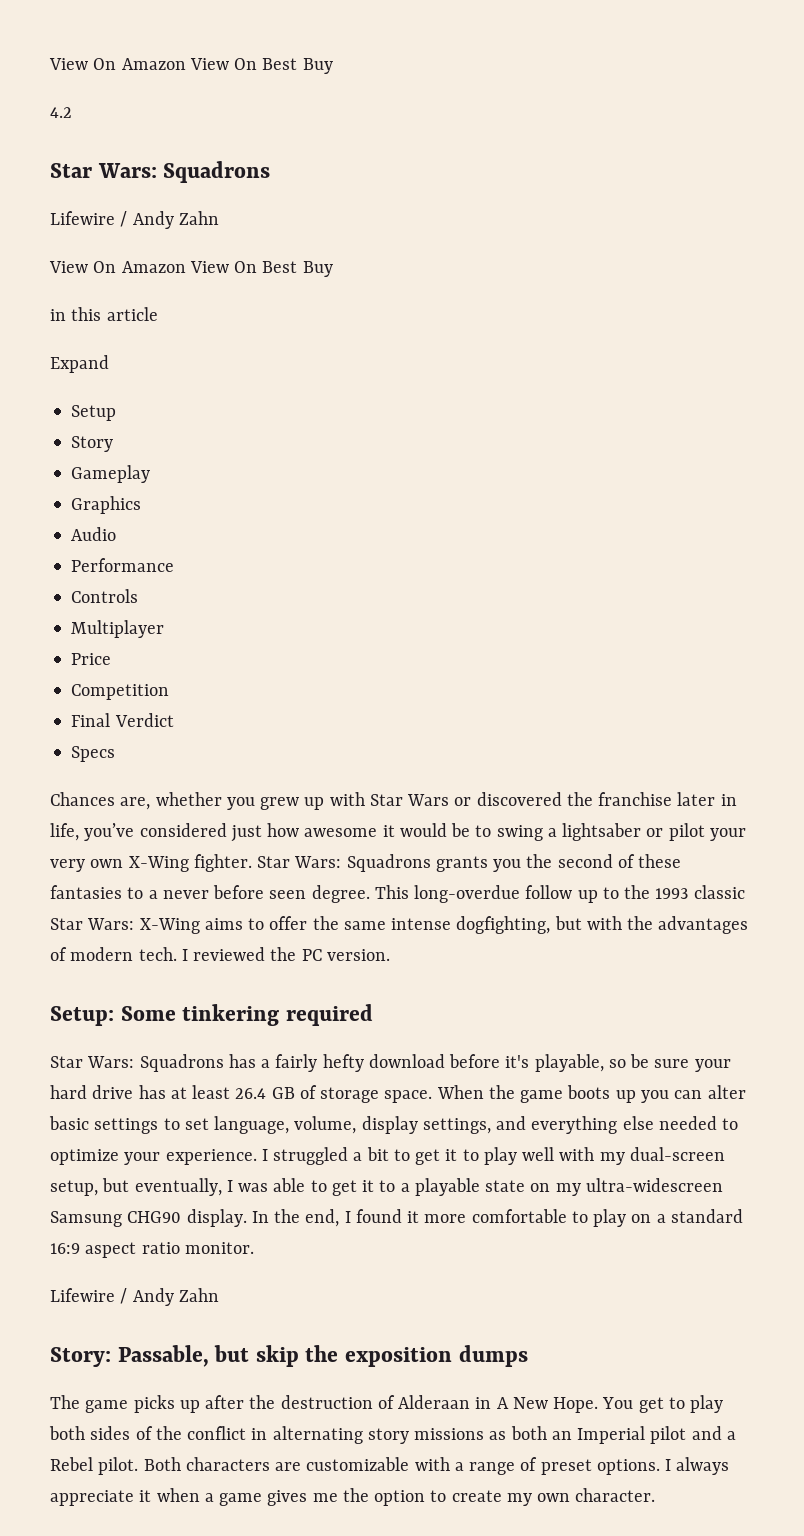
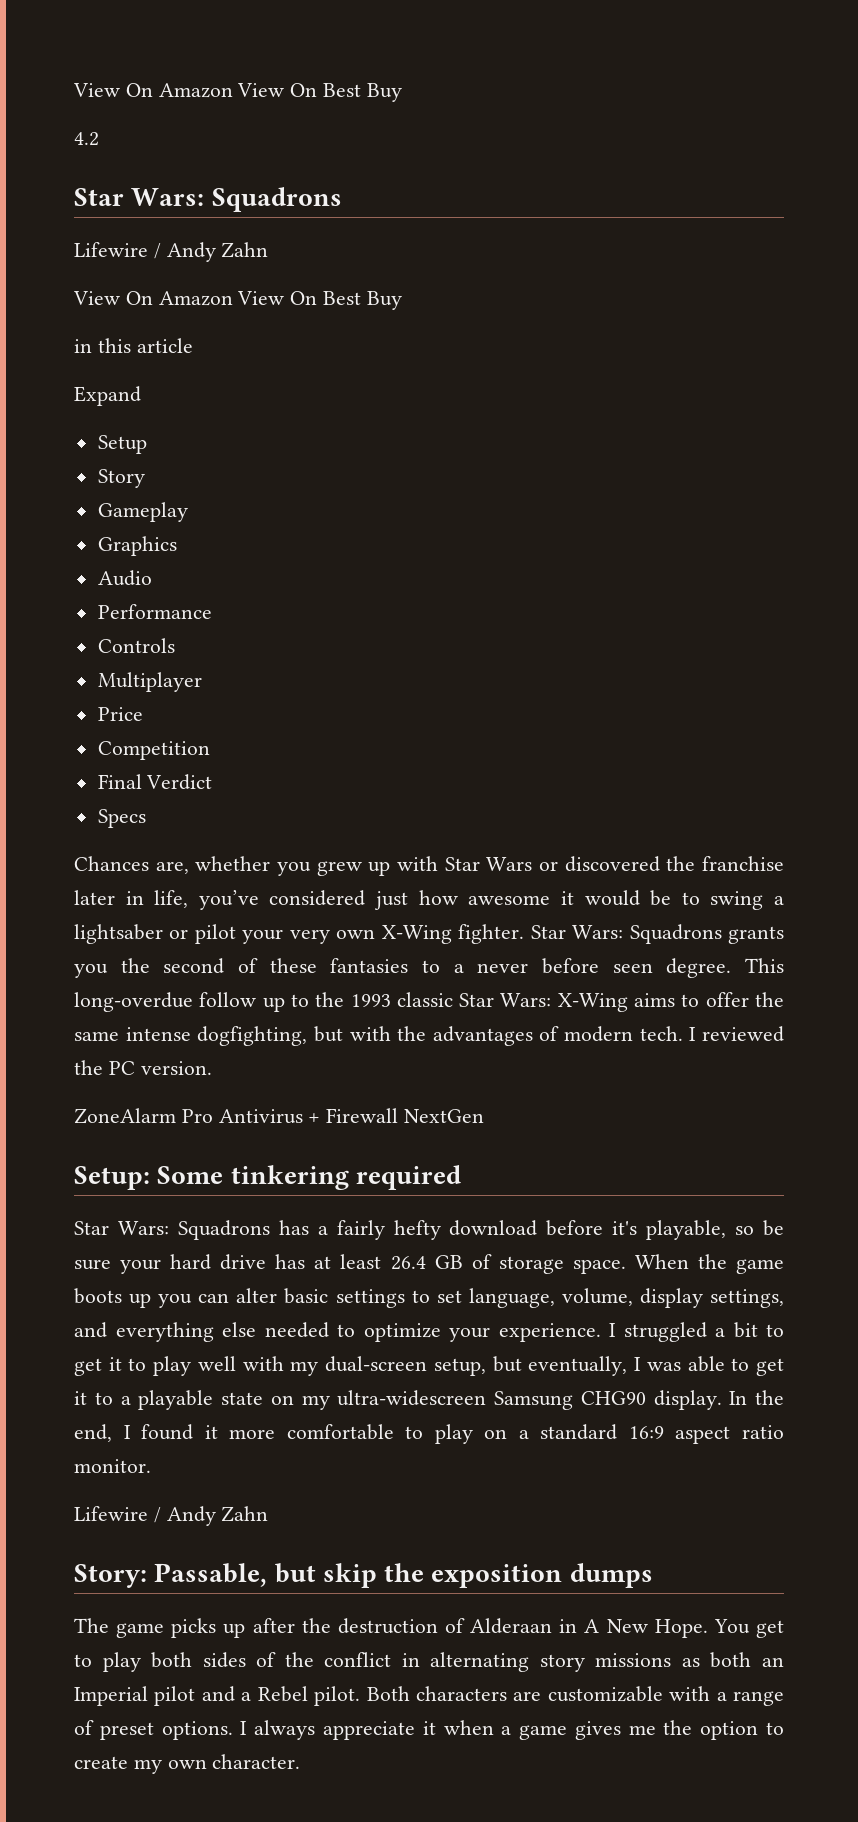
(390, 955) none -> [74,1108,485,1124] // ZoneAlarm Pro Antivirus + Firewall NextGen

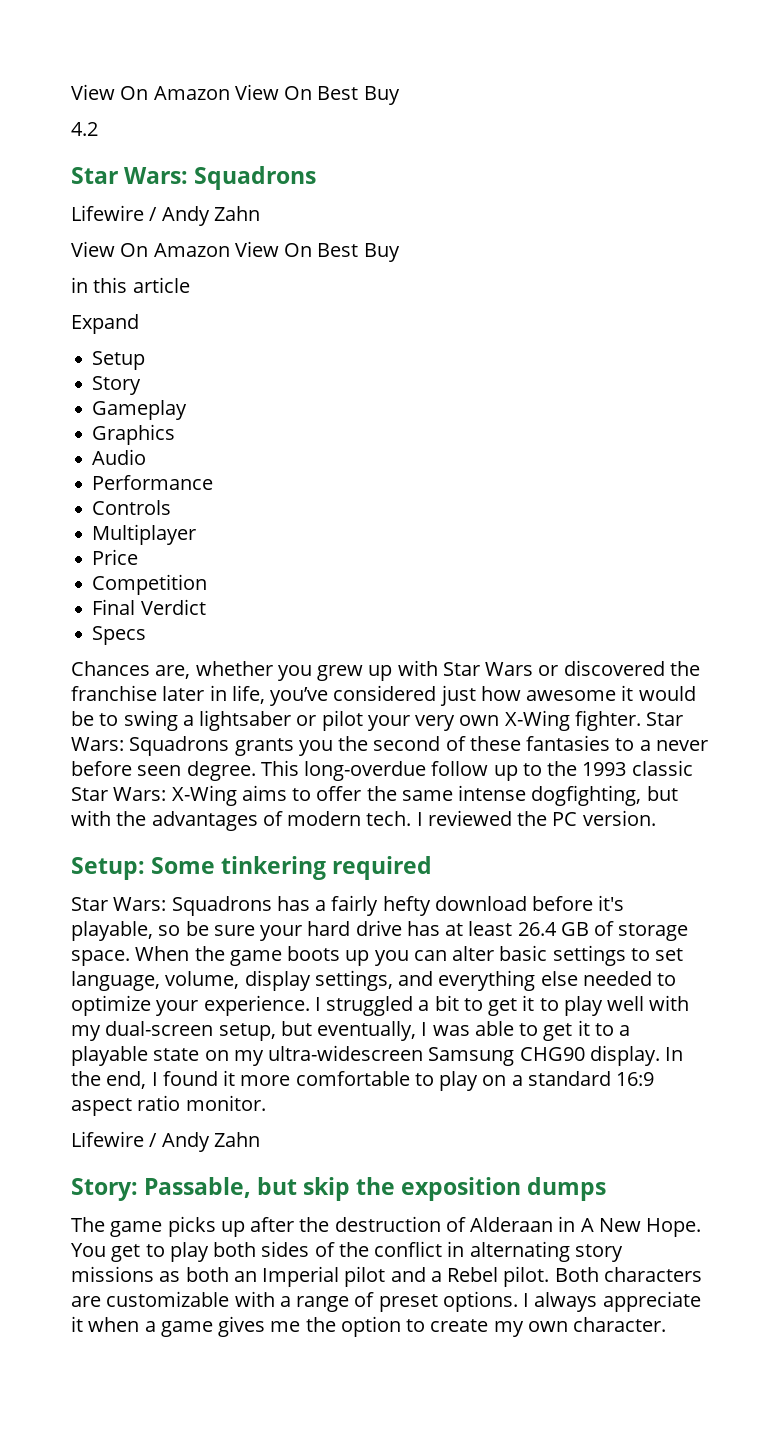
[74,1108,485,1124] // ZoneAlarm Pro Antivirus + Firewall NextGen -> (656, 818) none

